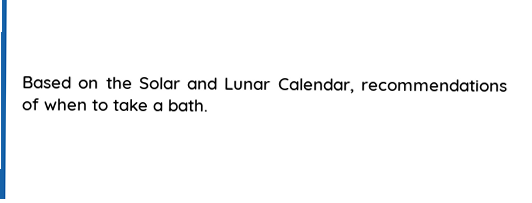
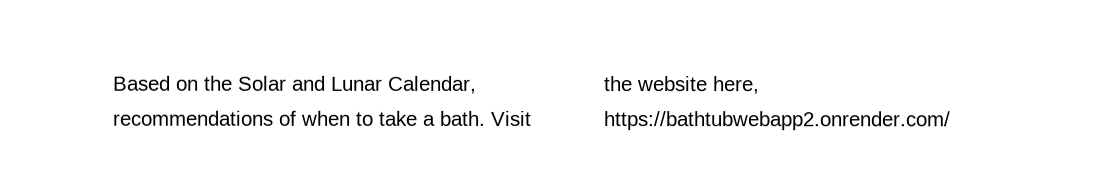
(209, 105) none -> [490,110,531,126] [604,76,760,95] [603,111,950,131] Visit the website here, https://bathtubwebapp2.onrender.com/

